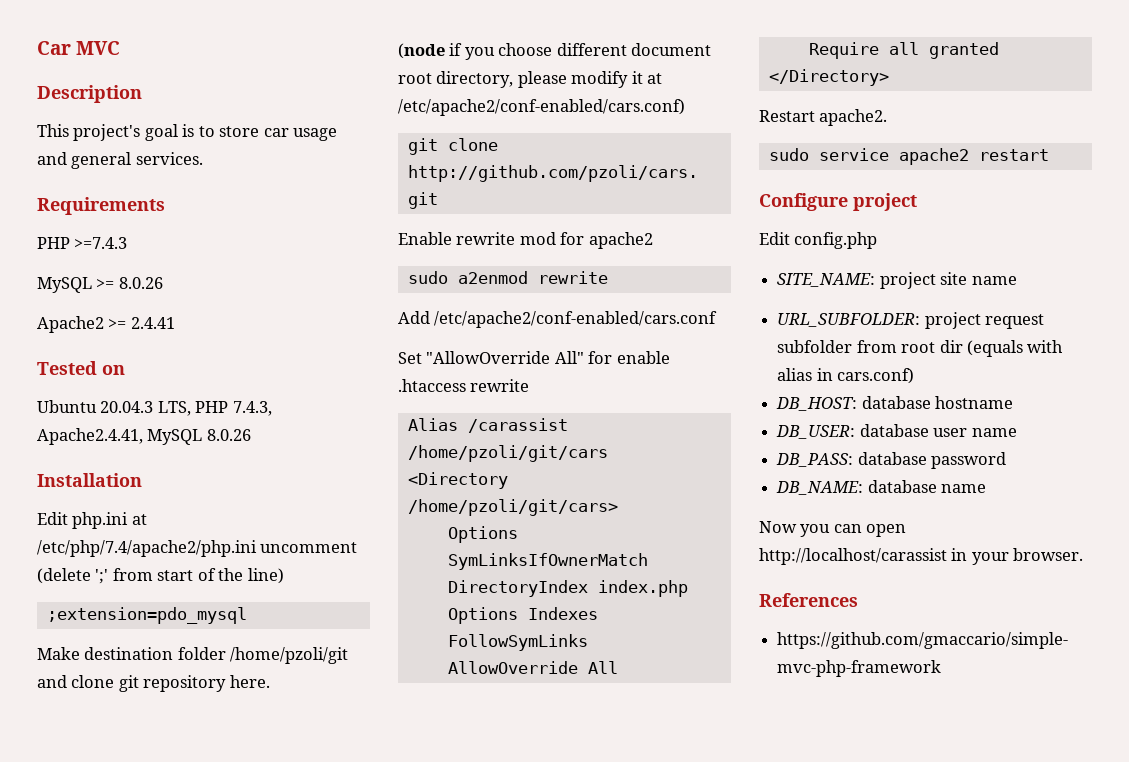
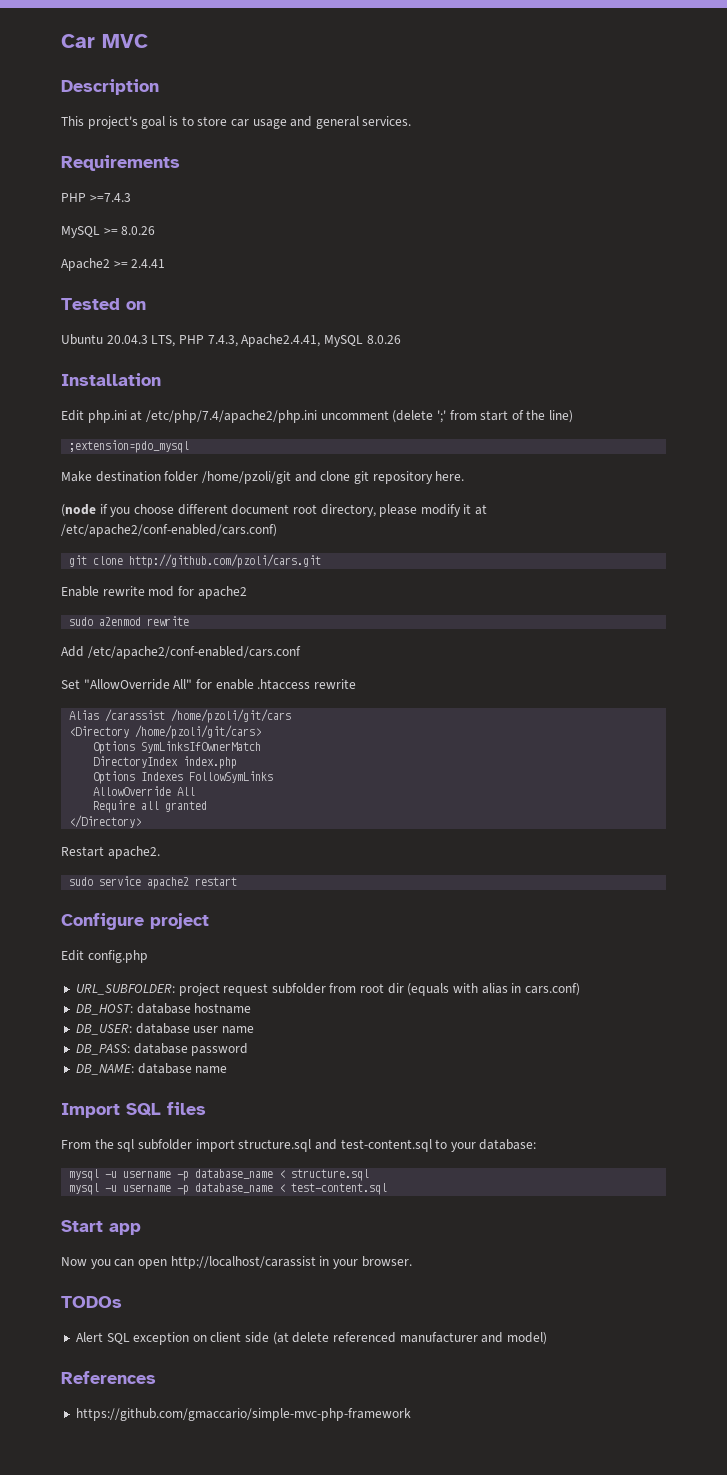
[777,272,1017,289] // SITE_NAME: project site name -> (148, 956) none
(987, 488) none -> [61,1102,206,1118] [61,1139,537,1152] [69,1169,370,1181] [69,1183,388,1195] [61,1220,141,1235] // Import SQL files // From the sql subfolder import structure.sql and test-content.sql to your database: // mysql -u username -p database_name < structure.sql // mysql -u username -p database_name < test-content.sql // Start app
(1084, 554) none -> [61,1296,122,1308] [75,1332,547,1345] // TODOs // Alert SQL exception on client side (at delete referenced manufacturer and model)

